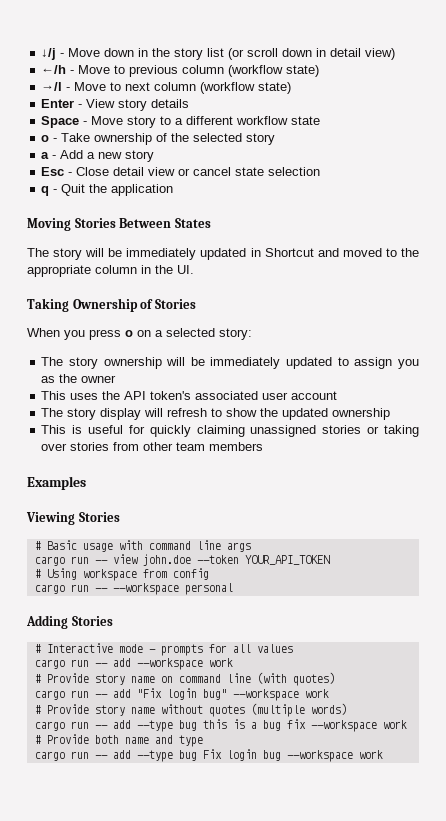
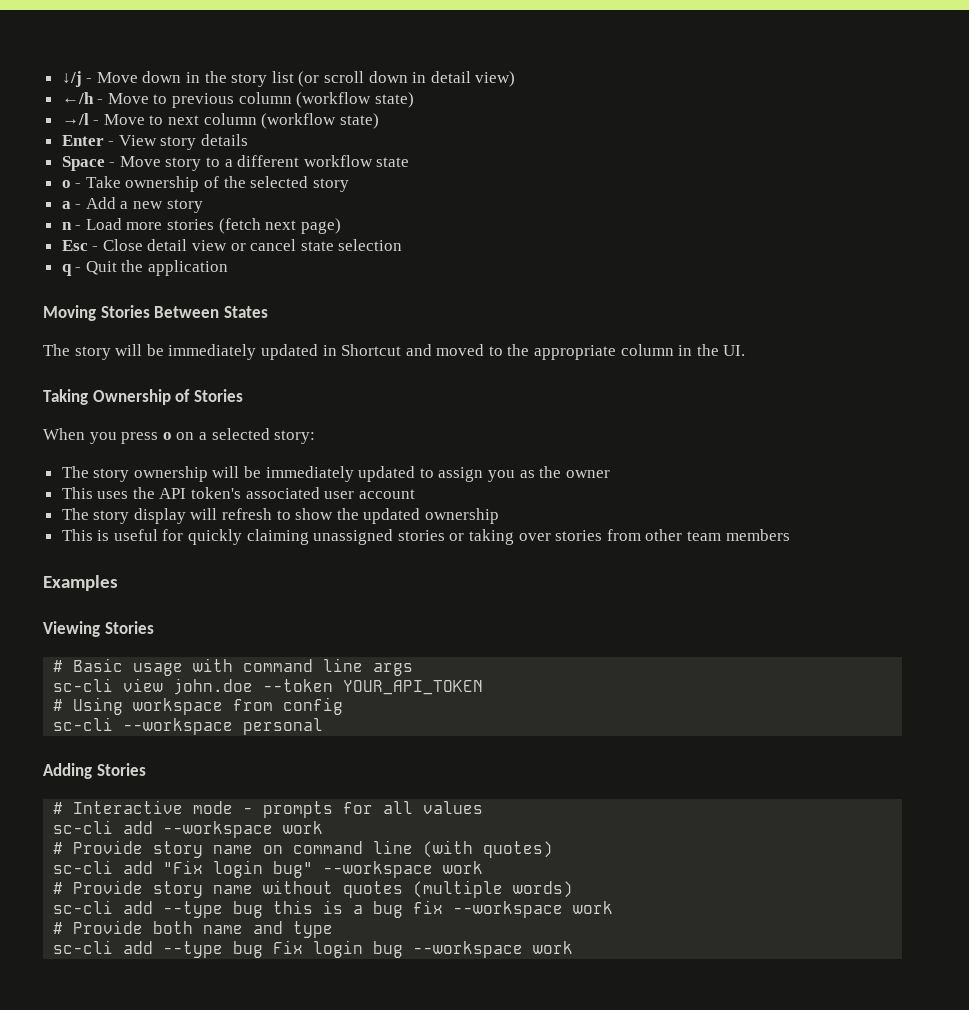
(155, 156) none -> [61,218,341,234] // n - Load more stories (fetch next page)
[34,556,108,566] cargo run -- -> [53,678,114,692] sc-cli
[34,584,108,594] cargo run -- -> [53,717,114,731] sc-cli
[34,659,108,669] cargo run -- -> [53,820,114,834] sc-cli
[34,690,108,700] cargo run -- -> [53,860,114,874] sc-cli
[34,721,108,731] cargo run -- -> [53,900,114,914] sc-cli
[34,751,108,761] cargo run -- -> [53,940,114,954] sc-cli

